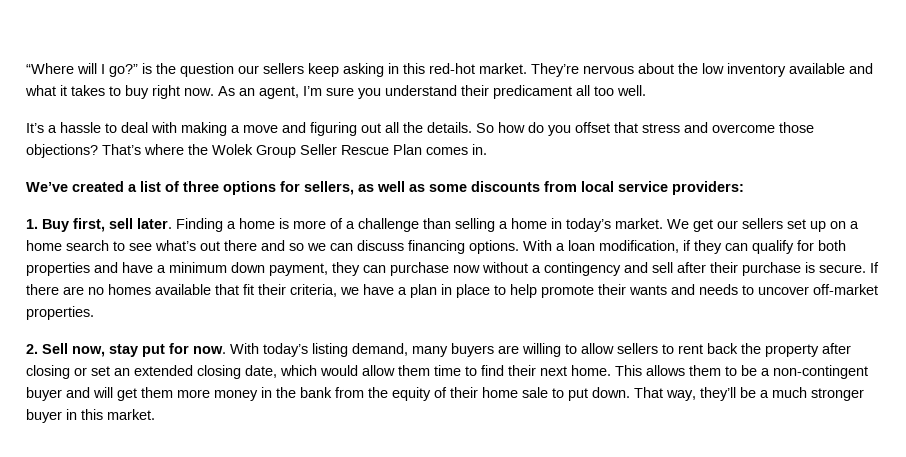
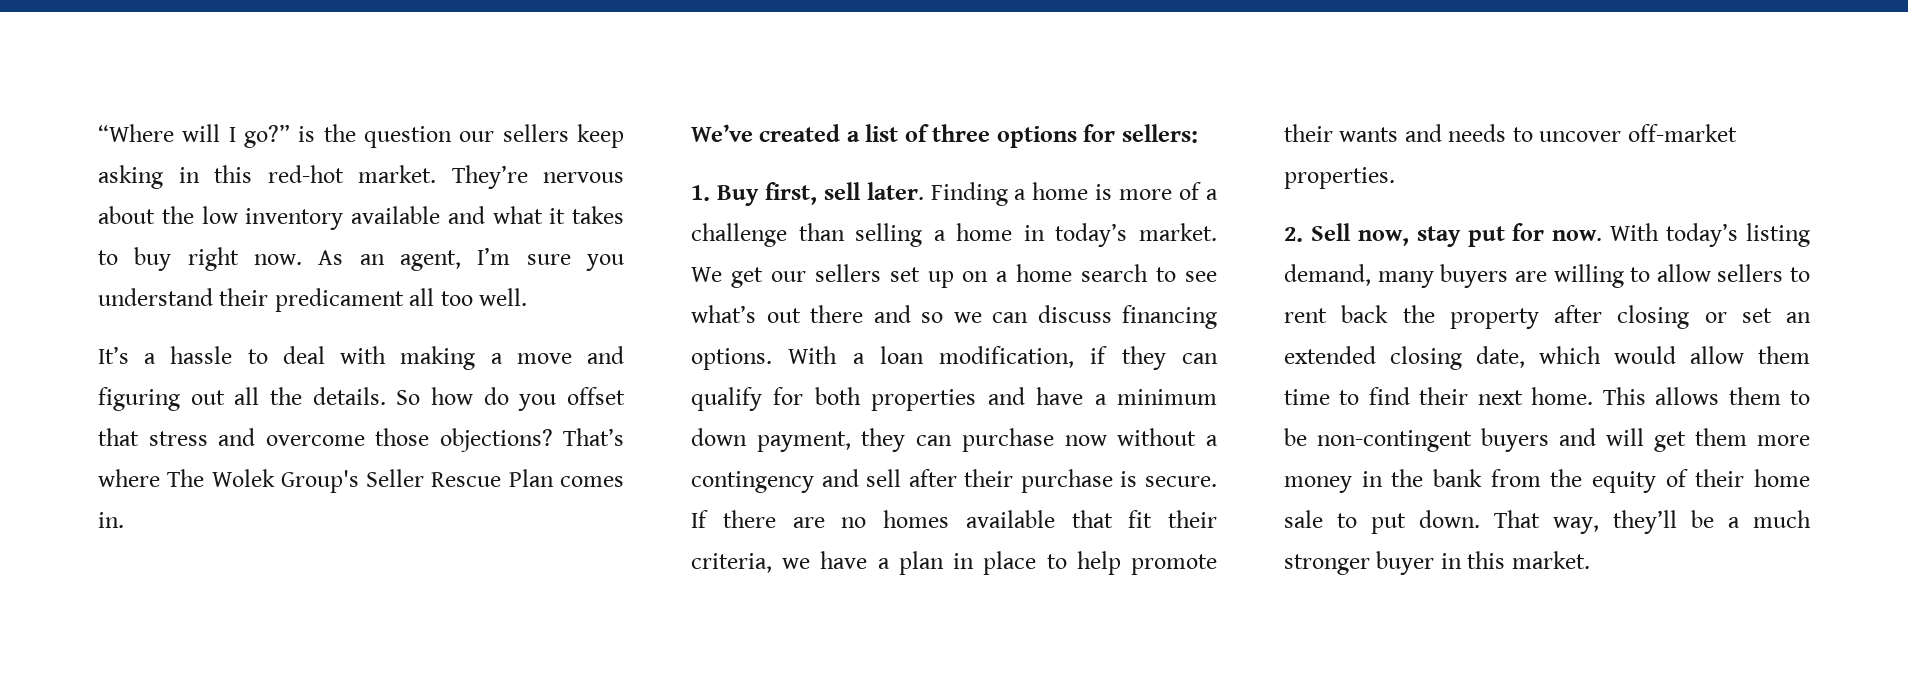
[188,144,296,158] the Wolek Group -> [167,469,359,493] The Wolek Group's
[304,181,744,195] sellers, as well as some discounts from local service providers: -> [1121,124,1198,143] sellers:
[761,365,868,379] [26,387,62,401] a non-contingent buyer -> [1317,428,1549,452] non-contingent buyers

